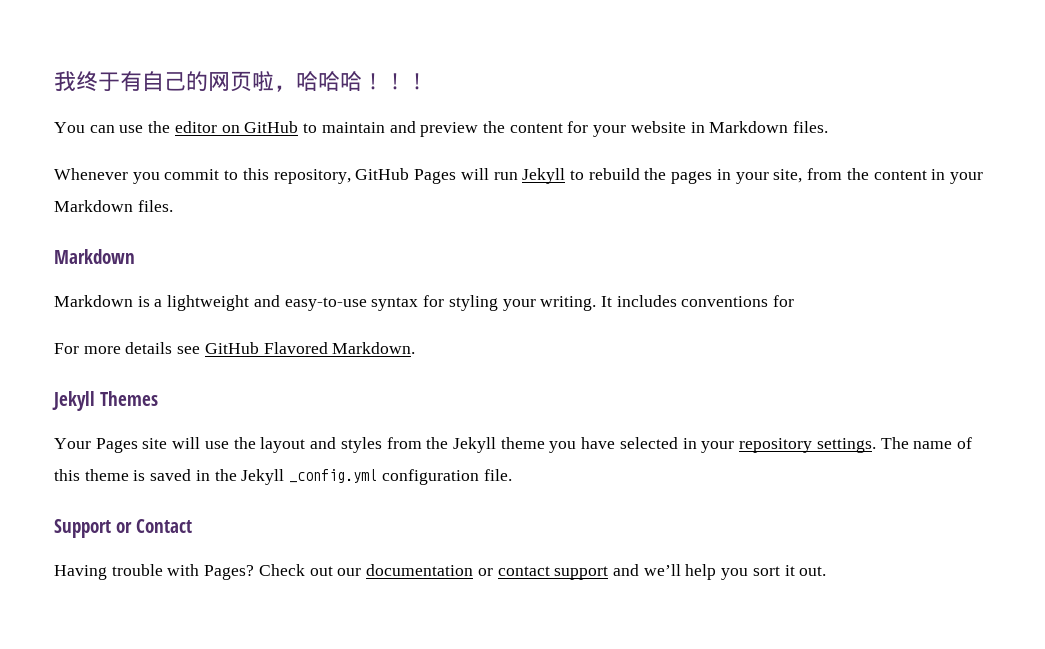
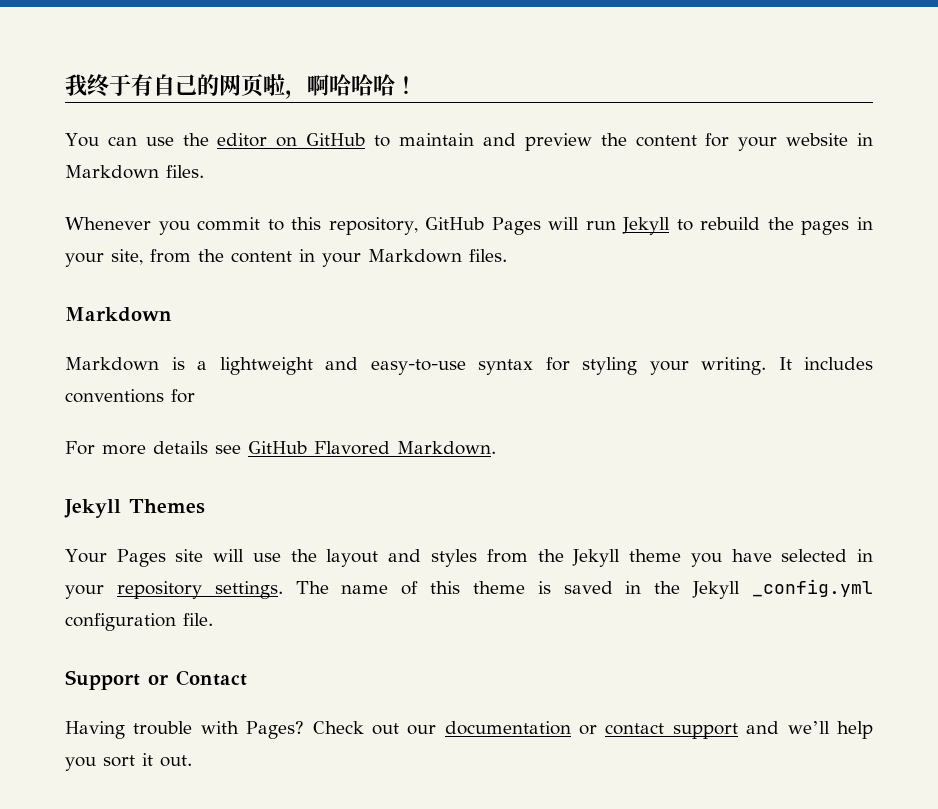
(296, 88) none -> [307,74,329,96] 啊
[384,73,428,90] ！！ -> (417, 85) none

